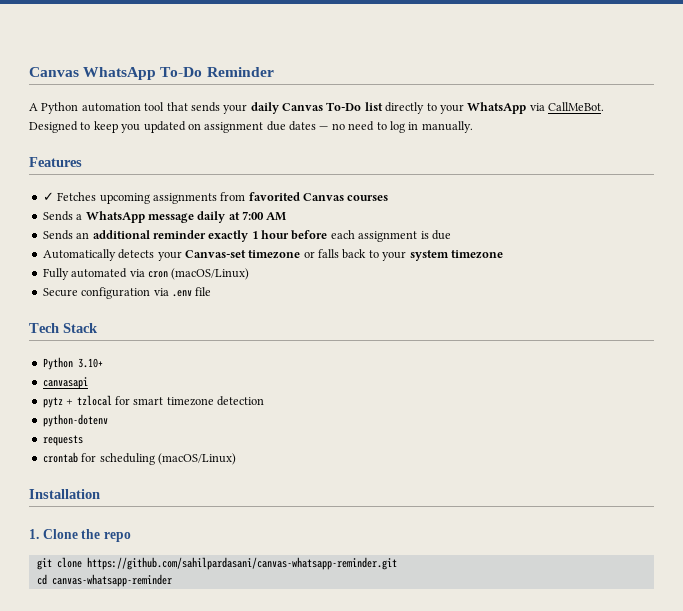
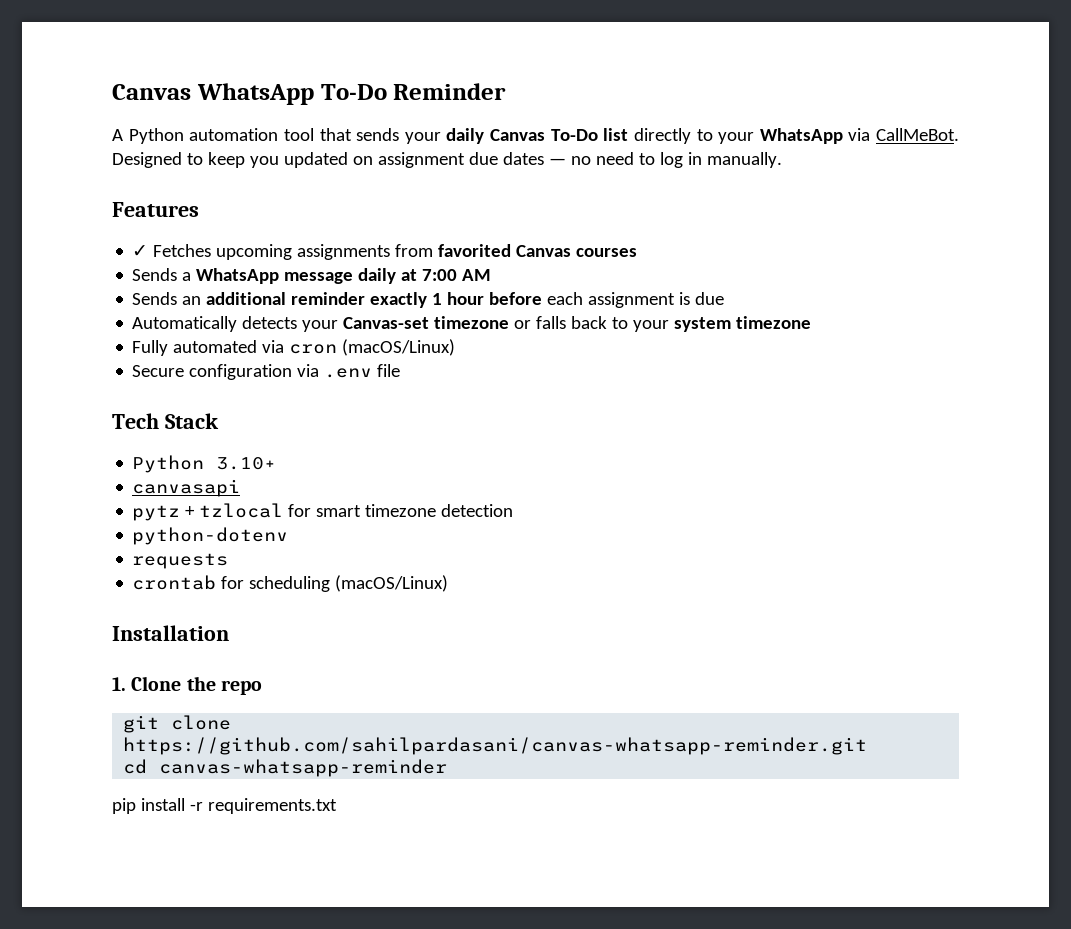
(172, 580) none -> [112,798,337,814] // pip install -r requirements.txt

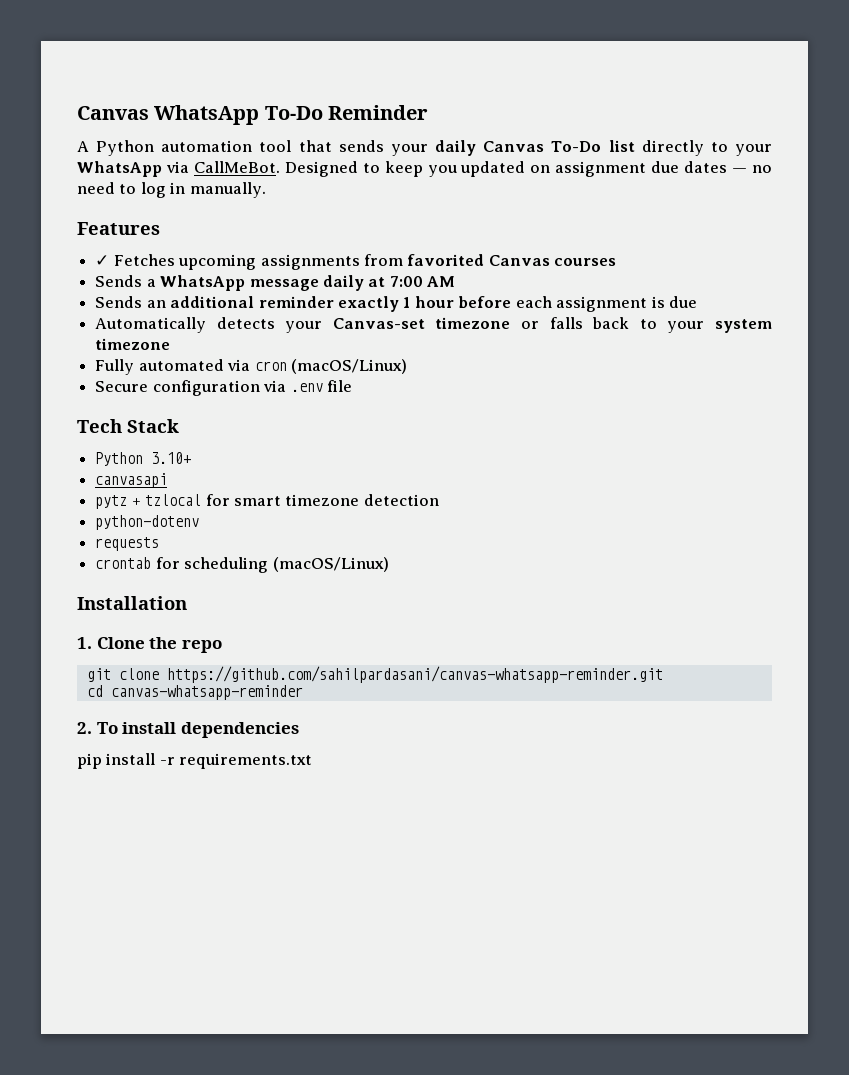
(448, 768) none -> [77,722,299,738] // 2. To install dependencies

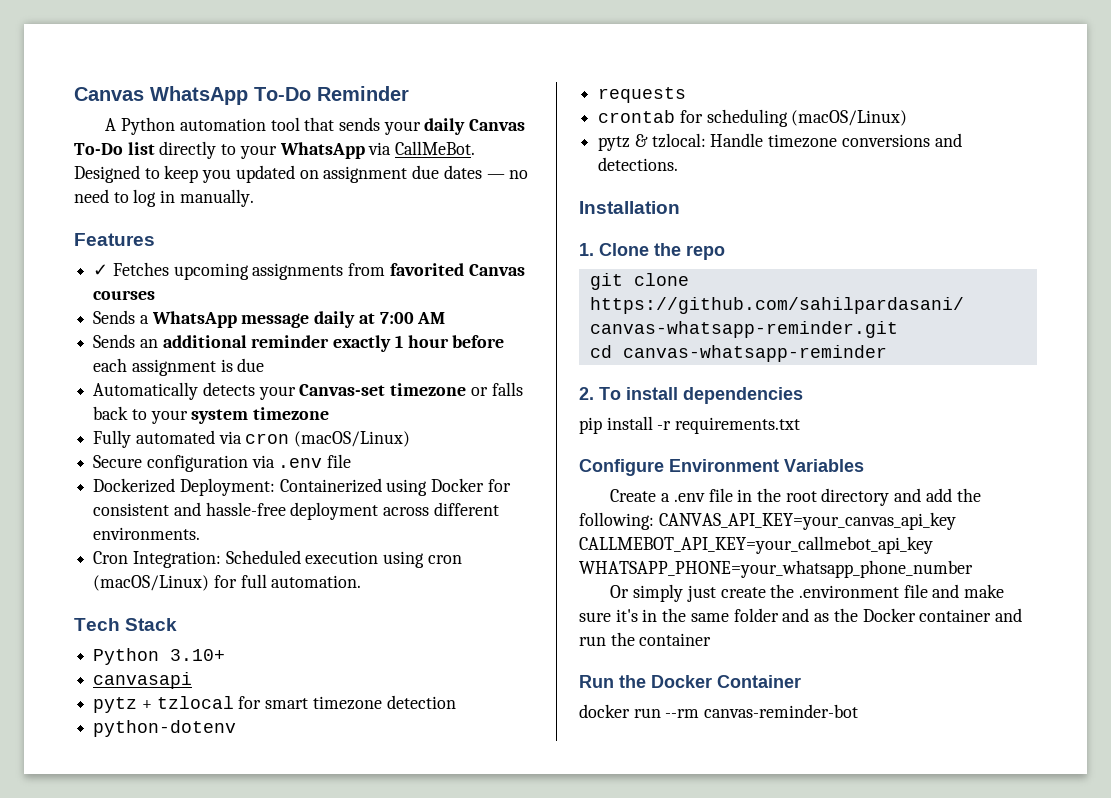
(352, 386) none -> [93,478,511,496] [93,502,499,520] [93,527,201,540] [93,550,462,568] [93,574,362,591] // Dockerized Deployment: Containerized using Docker for consistent and hassle-free deployment across different environments. // Cron Integration: Scheduled execution using cron (macOS/Linux) for full automation.
(389, 564) none -> [598,133,962,151] [598,157,679,171] // pytz & tzlocal: Handle timezone conversions and detections.
(313, 761) none -> [579,459,864,476] [610,488,981,506] [579,512,956,530] [579,536,933,554] [579,560,973,578] [610,584,1005,602] [579,608,1022,622] [579,632,712,646] [579,675,801,688] [579,704,859,718] // Configure Environment Variables // Create a .env file in the root directory and add the following: CANVAS_API_KEY=your_canvas_api_key CALLMEBOT_API_KEY=your_callmebot_api_key WHATSAPP_PHONE=your_whatsapp_phone_number // Or simply just create the .environment file and make sure it's in the same folder and as the Docker container and run the container // Run the Docker Container // docker run --rm canvas-reminder-bot

